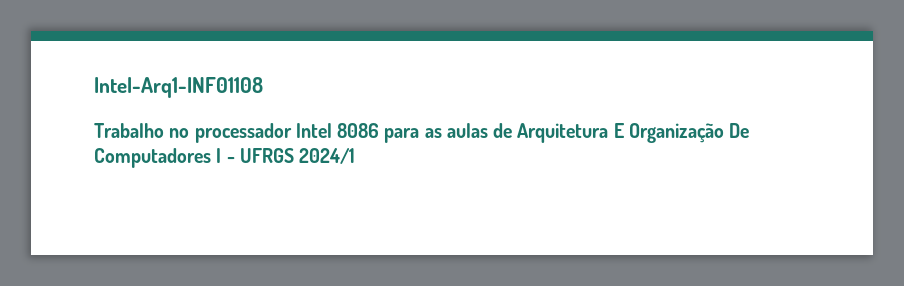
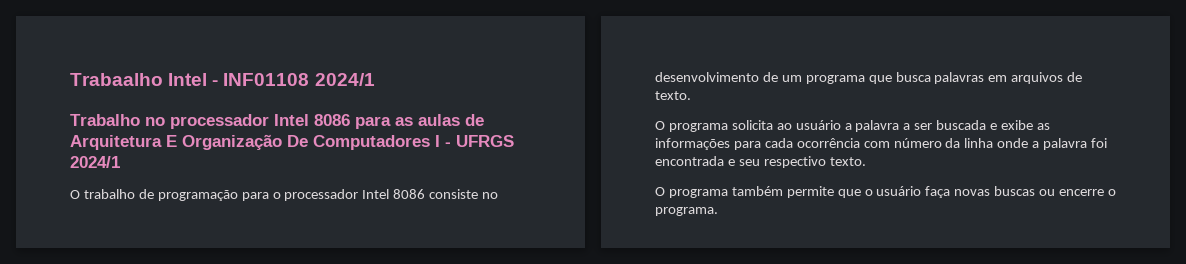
[94,77,263,98] Intel-Arq1-INF01108 -> [70,73,375,86] Trabaalho Intel - INF01108 2024/1
(356, 156) none -> [70,189,499,201] [655,72,1083,84] [655,91,691,100] [655,120,1050,132] [655,138,1108,150] [655,156,866,168] [655,186,1116,198] [655,207,718,216] // O trabalho de programação para o processador Intel 8086 consiste no desenvolvimento de um programa que busca palavras em arquivos de texto. // O programa solicita ao usuário a palavra a ser buscada e exibe as informações para cada ocorrência com número da linha onde a palavra foi encontrada e seu respectivo texto. // O programa também permite que o usuário faça novas buscas ou encerre o programa.

